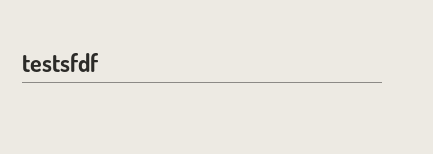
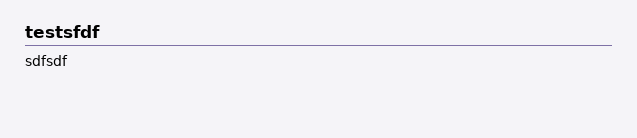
(99, 62) none -> [25,55,68,66] // sdfsdf

